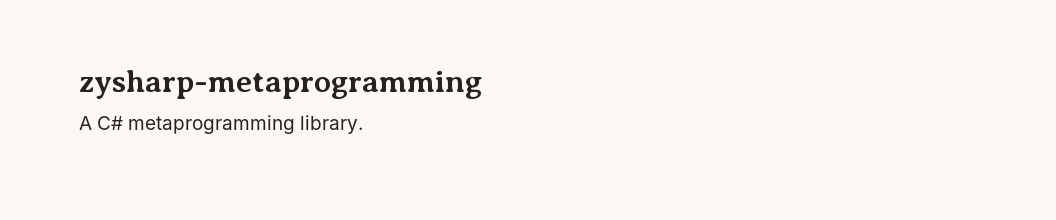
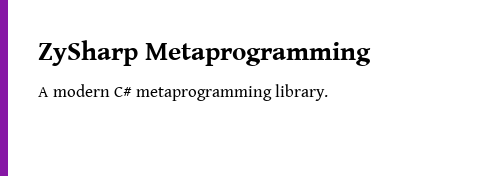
[79,70,482,99] zysharp-metaprogramming -> [38,40,372,66] ZySharp Metaprogramming
(92, 123) none -> [52,84,110,97] modern

